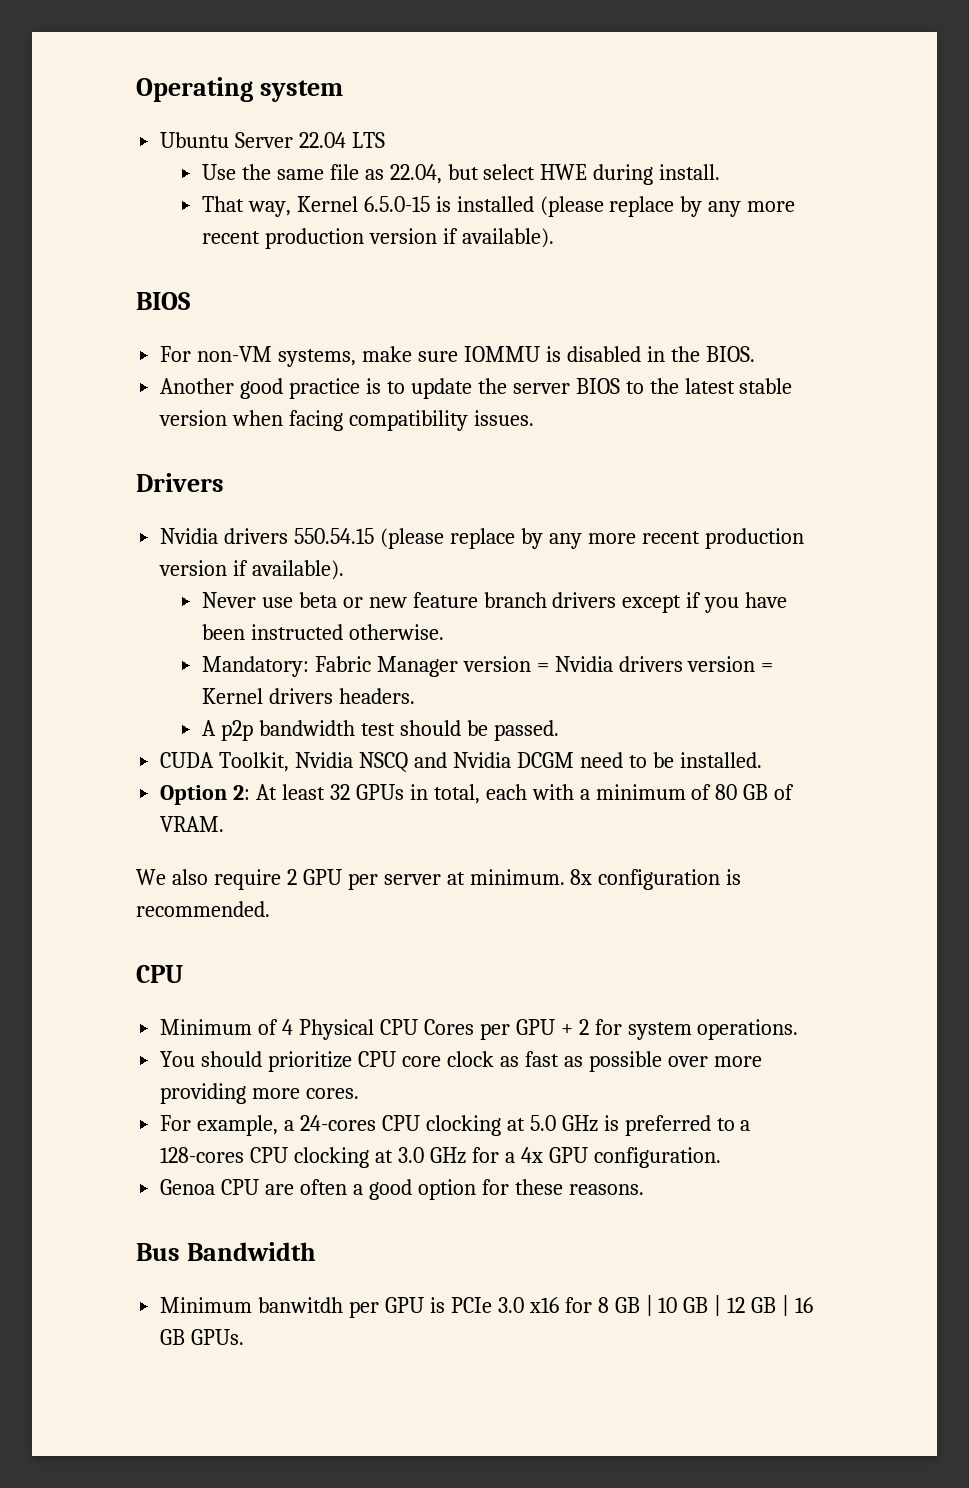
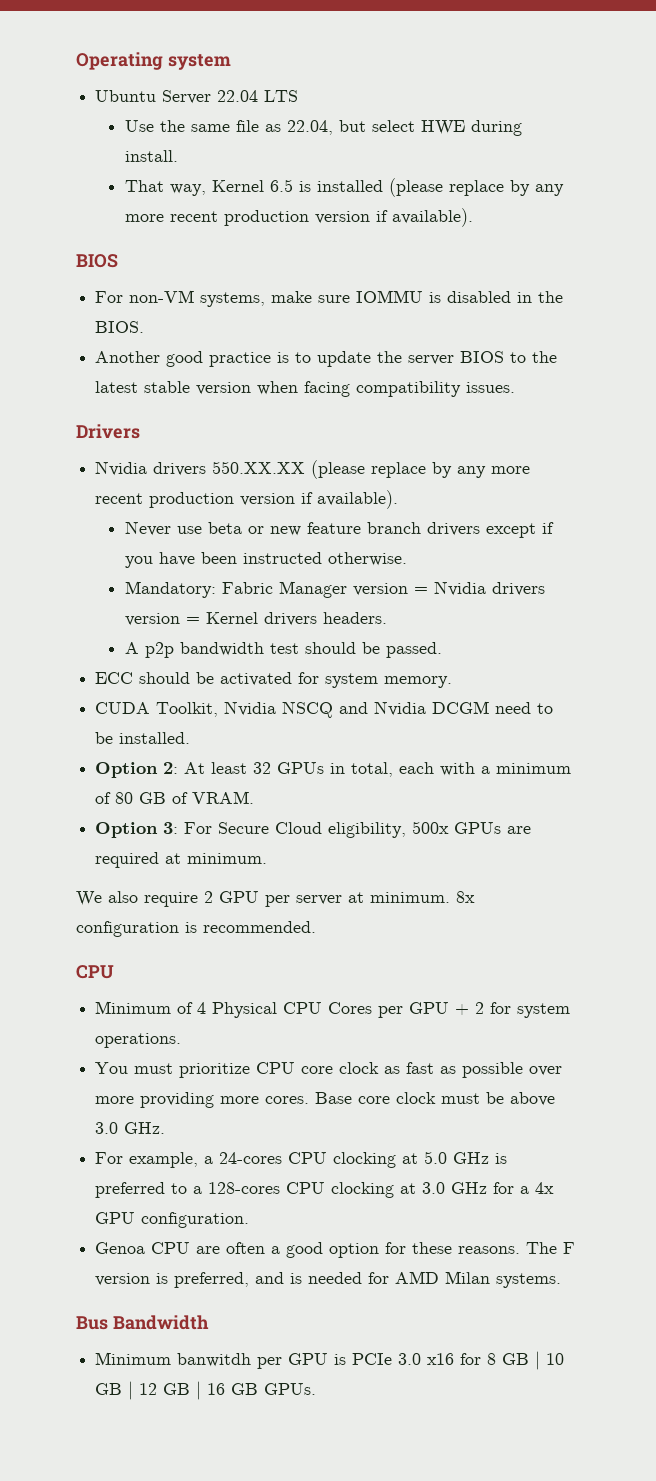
[363,196,430,212] 6.5.0-15 -> [270,179,294,192] 6.5
[294,528,375,544] 550.54.15 -> [212,461,306,474] 550.XX.XX
(559, 730) none -> [95,672,453,688] // ECC should be activated for system memory.
(225, 824) none -> [95,821,532,838] [95,852,268,868] // Option 3: For Secure Cloud eligibility, 500x GPUs are required at minimum.
[201,1051,263,1067] should -> [134,1063,174,1074] must
(360, 1093) none -> [315,1092,556,1106] [95,1122,166,1134] Base core clock must be above 3.0 GHz.
(644, 1189) none -> [526,1242,576,1254] [95,1271,562,1288] The F version is preferred, and is needed for AMD Milan systems.

